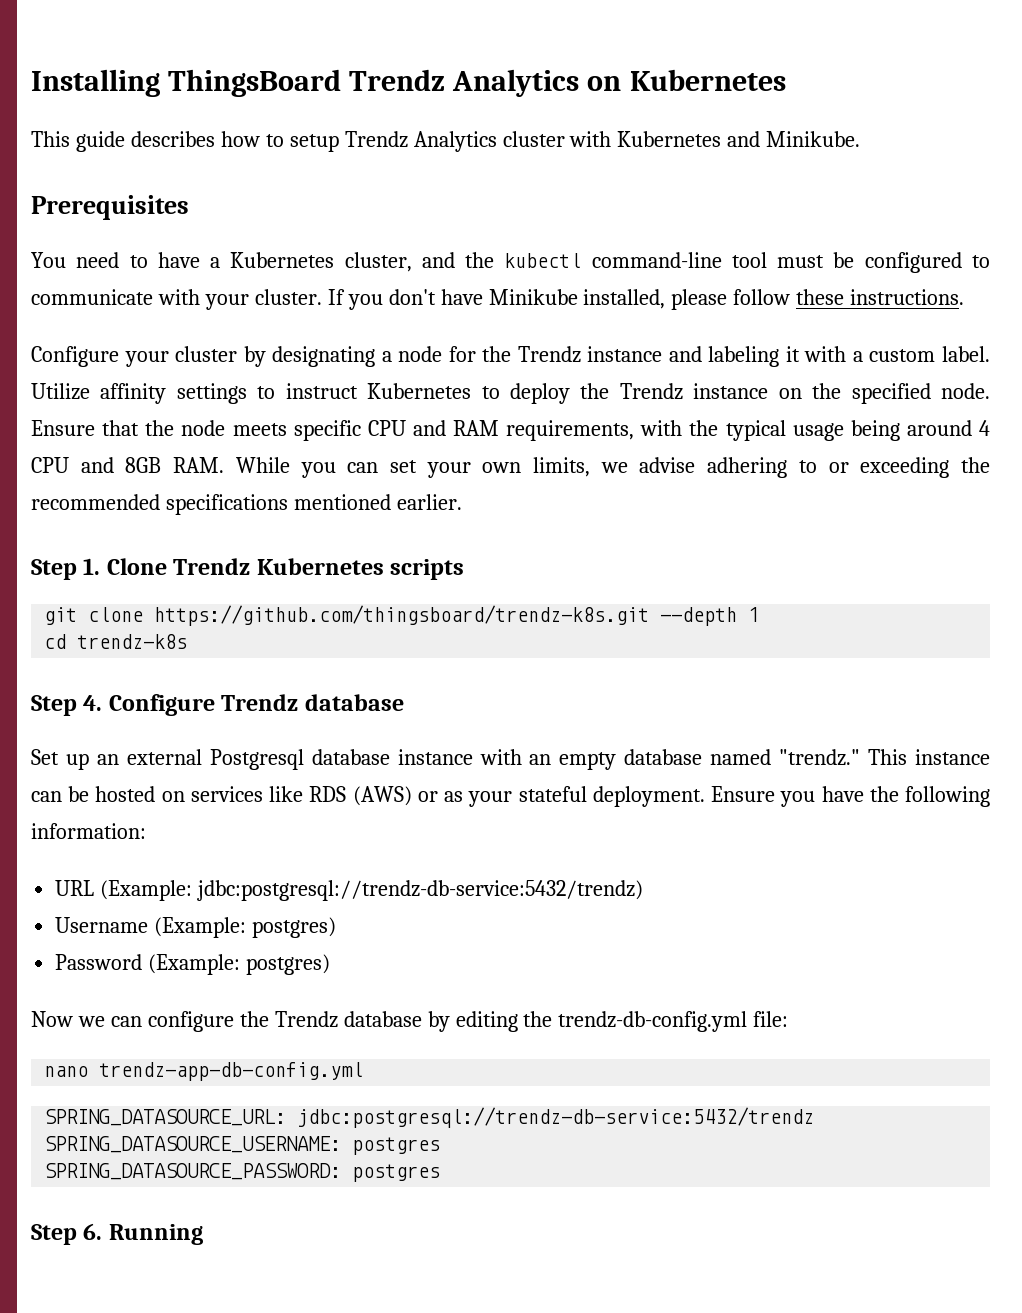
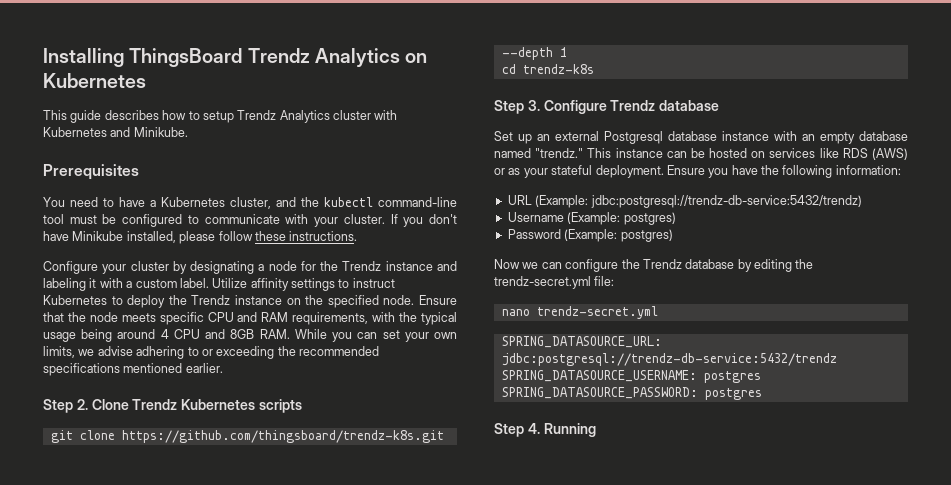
[83,558,101,575] 1. -> [76,399,88,410] 2.
[83,695,103,711] 4. -> [527,100,540,111] 3.
[558,1011,748,1032] trendz-db-config.yml -> [494,276,591,289] trendz-secret.yml
[99,1062,364,1081] trendz-app-db-config.yml -> [536,306,658,319] trendz-secret.yml
[83,1223,103,1240] 6. -> [527,423,540,434] 4.

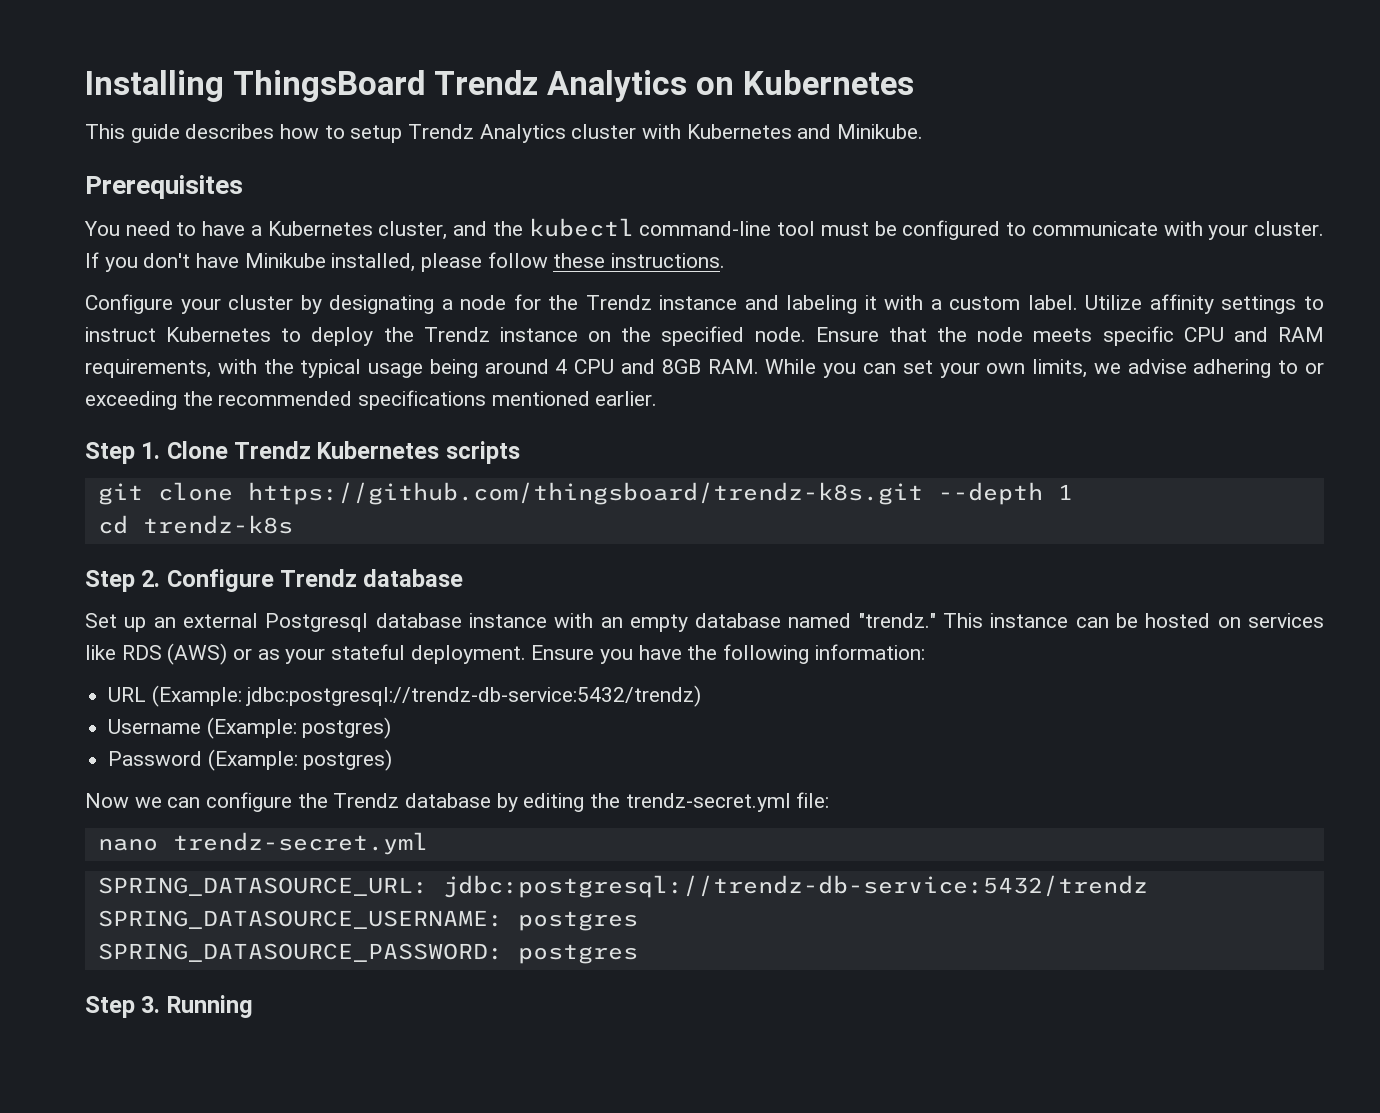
[76,399,88,410] 2. -> [141,442,161,459] 1.
[527,100,540,111] 3. -> [141,570,161,587] 2.
[527,423,540,434] 4. -> [141,996,161,1013] 3.

